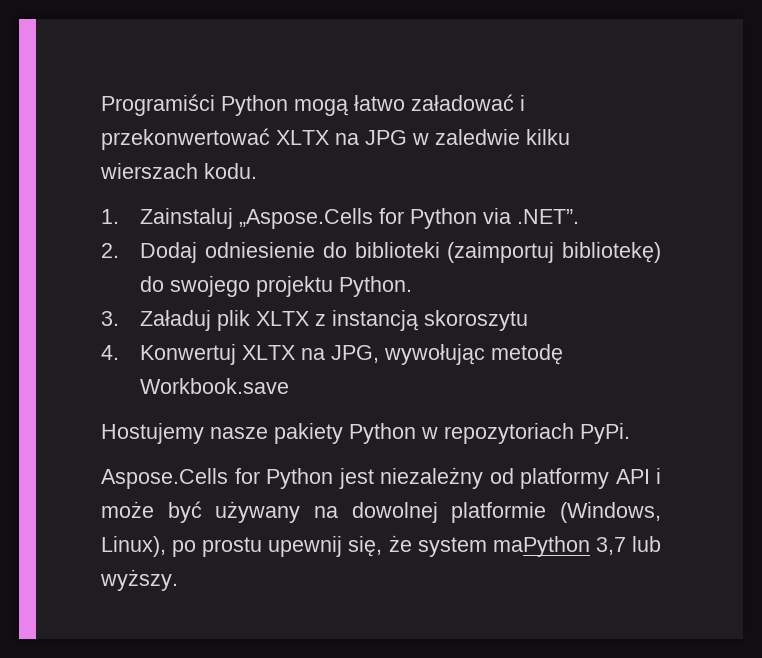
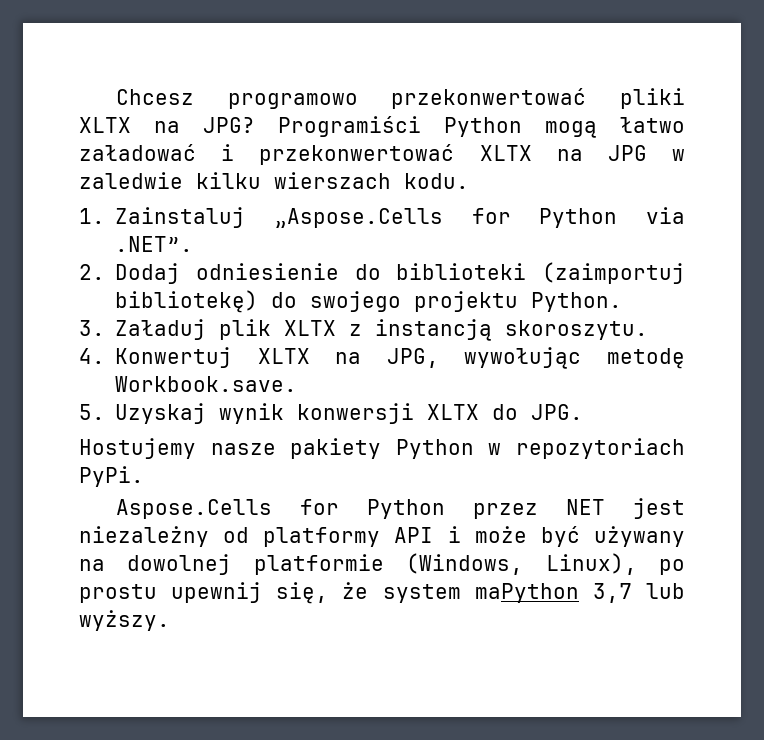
(101, 105) none -> [115,88,685,109] [79,117,255,133] Chcesz programowo przekonwertować pliki XLTX na JPG?
[424,310,529,331] skoroszytu -> [505,320,649,340] skoroszytu.
[140,378,290,394] Workbook.save -> [115,376,298,392] [79,403,584,424] Workbook.save. // 5. Uzyskaj wynik konwersji XLTX do JPG.
(333, 478) none -> [472,499,605,519] przez NET

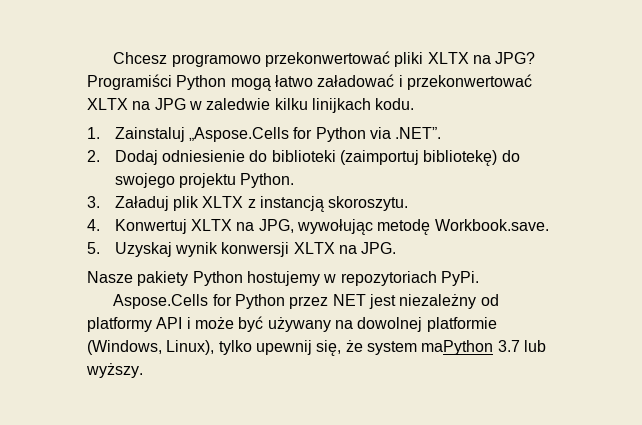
[274,172,391,189] wierszach -> [311,98,371,113] linijkach
[492,404,519,420] do -> [338,245,357,254] na
[79,438,276,459] Hostujemy nasze -> [87,271,133,283] Nasze
(474, 449) none -> [246,271,320,286] hostujemy
[658,559,685,575] [79,584,157,603] po prostu -> [218,340,252,355] tylko
[592,583,632,603] 3,7 -> [497,340,520,352] 3.7

